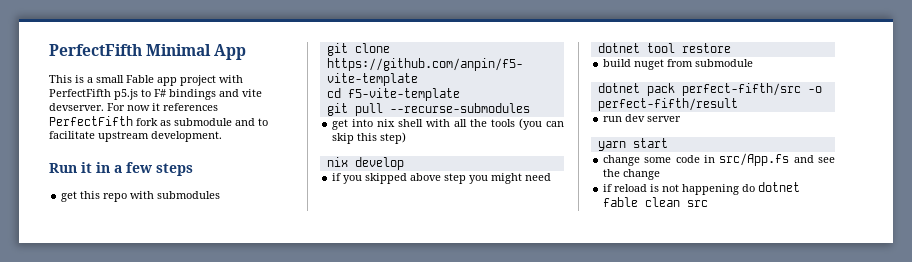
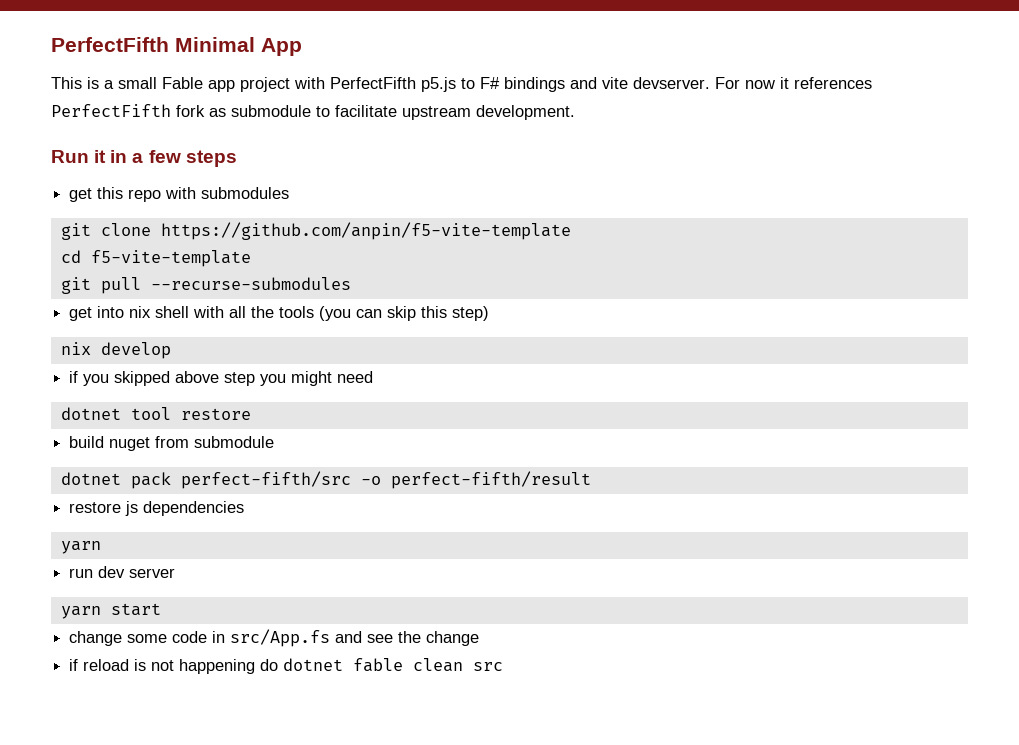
[235,118,255,126] and -> (311, 111) none
(738, 104) none -> [69,501,245,516] [60,541,101,554] // restore js dependencies // yarn

